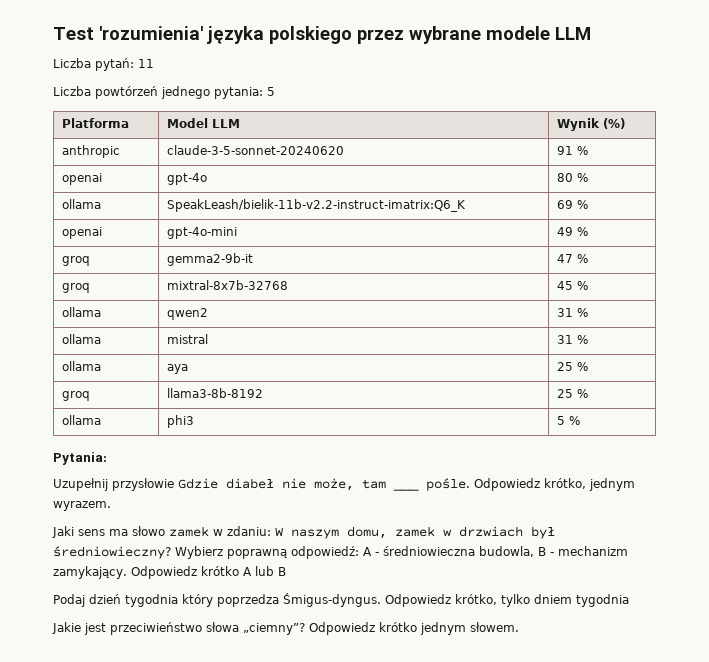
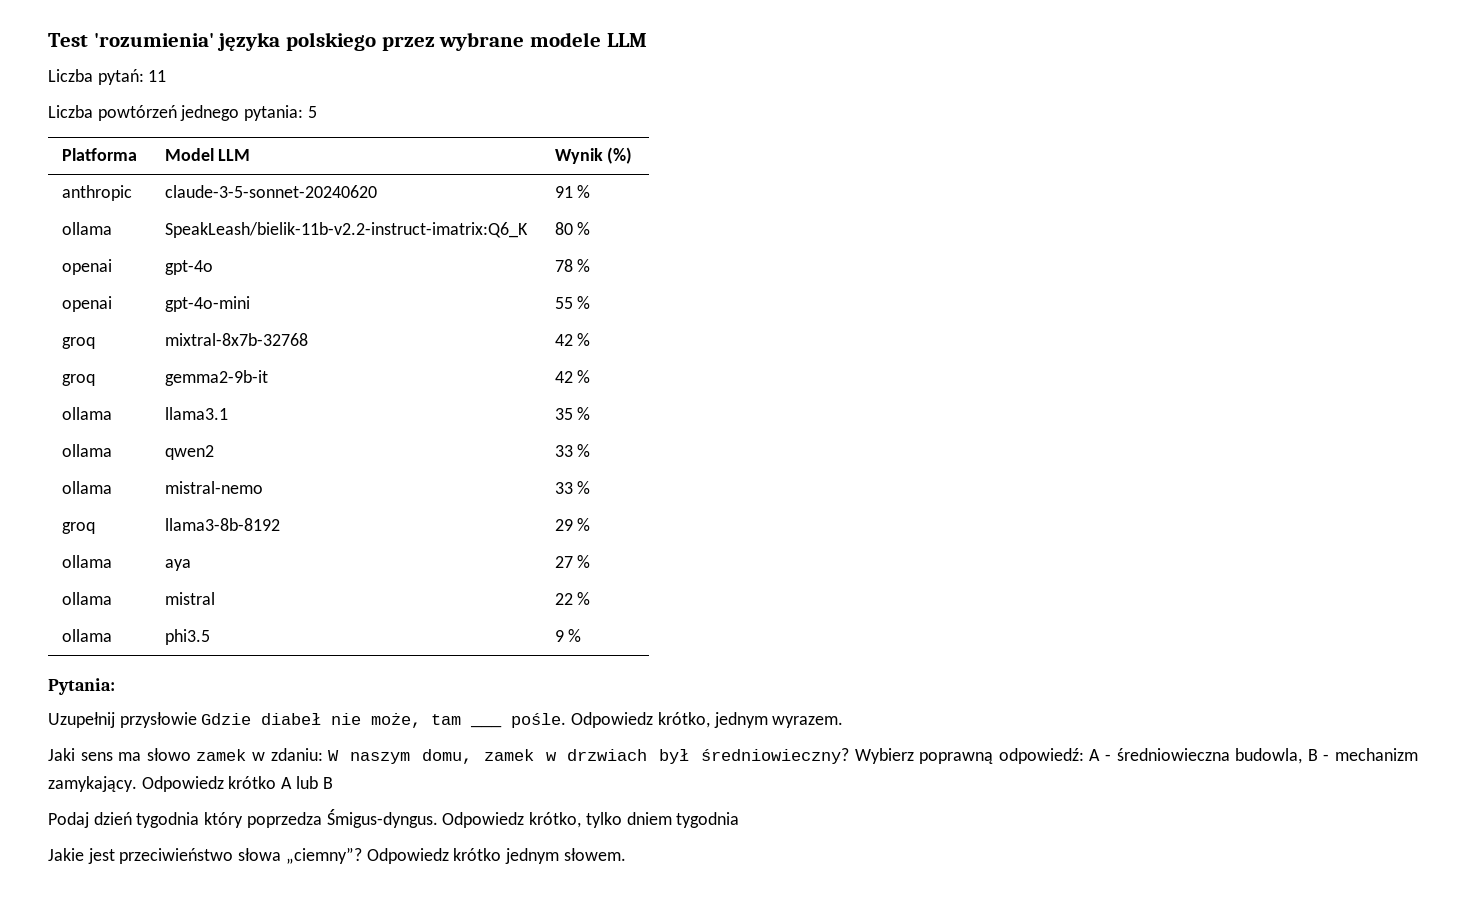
[61,173,102,185] [166,173,207,185] [556,173,588,182] [61,199,101,209] [166,199,466,212] [556,200,588,209] [61,227,102,239] [166,227,237,239] [556,227,573,236] openai | gpt-4o | 80 % // ollama | SpeakLeash/bielik-11b-v2.2-instruct-imatrix:Q6_K | 69 % // openai | gpt-4o-mini | 49 -> [61,222,112,235] [164,222,528,238] [554,222,591,235] [61,259,112,275] [164,260,213,275] [554,259,591,272] [61,296,112,312] [164,296,250,312] [554,296,591,309] [61,337,95,349] [164,333,308,346] [554,334,573,346] ollama | SpeakLeash/bielik-11b-v2.2-instruct-imatrix:Q6_K | 80 % // openai | gpt-4o | 78 % // openai | gpt-4o-mini | 55 % // groq | mixtral-8x7b-32768 | 42
[556,254,588,263] [61,283,90,293] [166,280,288,290] [556,281,573,290] 47 % // groq | mixtral-8x7b-32768 | 45 -> [554,370,591,383] [61,407,112,420] [164,407,228,420] [554,408,573,420] 42 % // ollama | llama3.1 | 35
[556,308,573,317] 31 -> [554,444,591,457] [61,481,112,494] [164,481,263,494] [554,481,591,494] [61,522,95,534] [164,518,280,531] [554,518,591,531] [61,555,112,568] [164,559,191,571] [554,556,573,568] 33 % // ollama | mistral-nemo | 33 % // groq | llama3-8b-8192 | 29 % // ollama | aya | 27
[556,335,588,344] [61,361,101,371] [166,364,188,374] [556,362,588,371] [61,391,90,401] [166,388,263,398] [556,389,588,398] [61,415,101,425] [166,415,194,428] [556,416,565,425] 31 % // ollama | aya | 25 % // groq | llama3-8b-8192 | 25 % // ollama | phi3 | 5 -> [554,592,591,605] [61,629,112,642] [164,629,210,645] [554,630,564,642] 22 % // ollama | phi3.5 | 9

